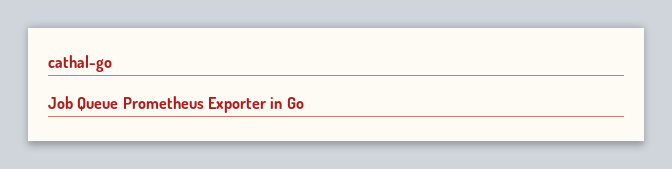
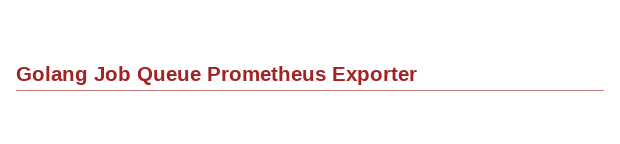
[48,55,112,72] cathal-go // -> [16,66,88,85] Golang
[270,97,304,109] in Go -> (417, 76) none

